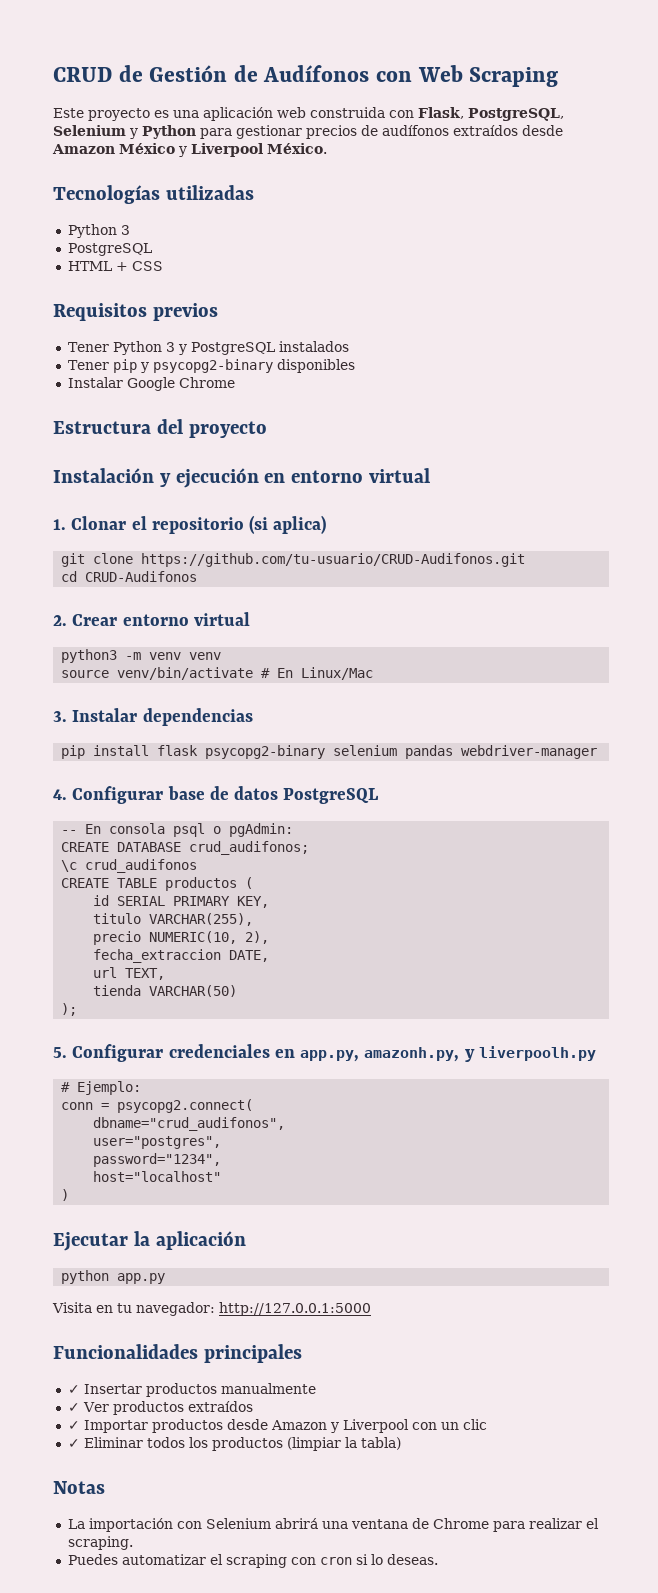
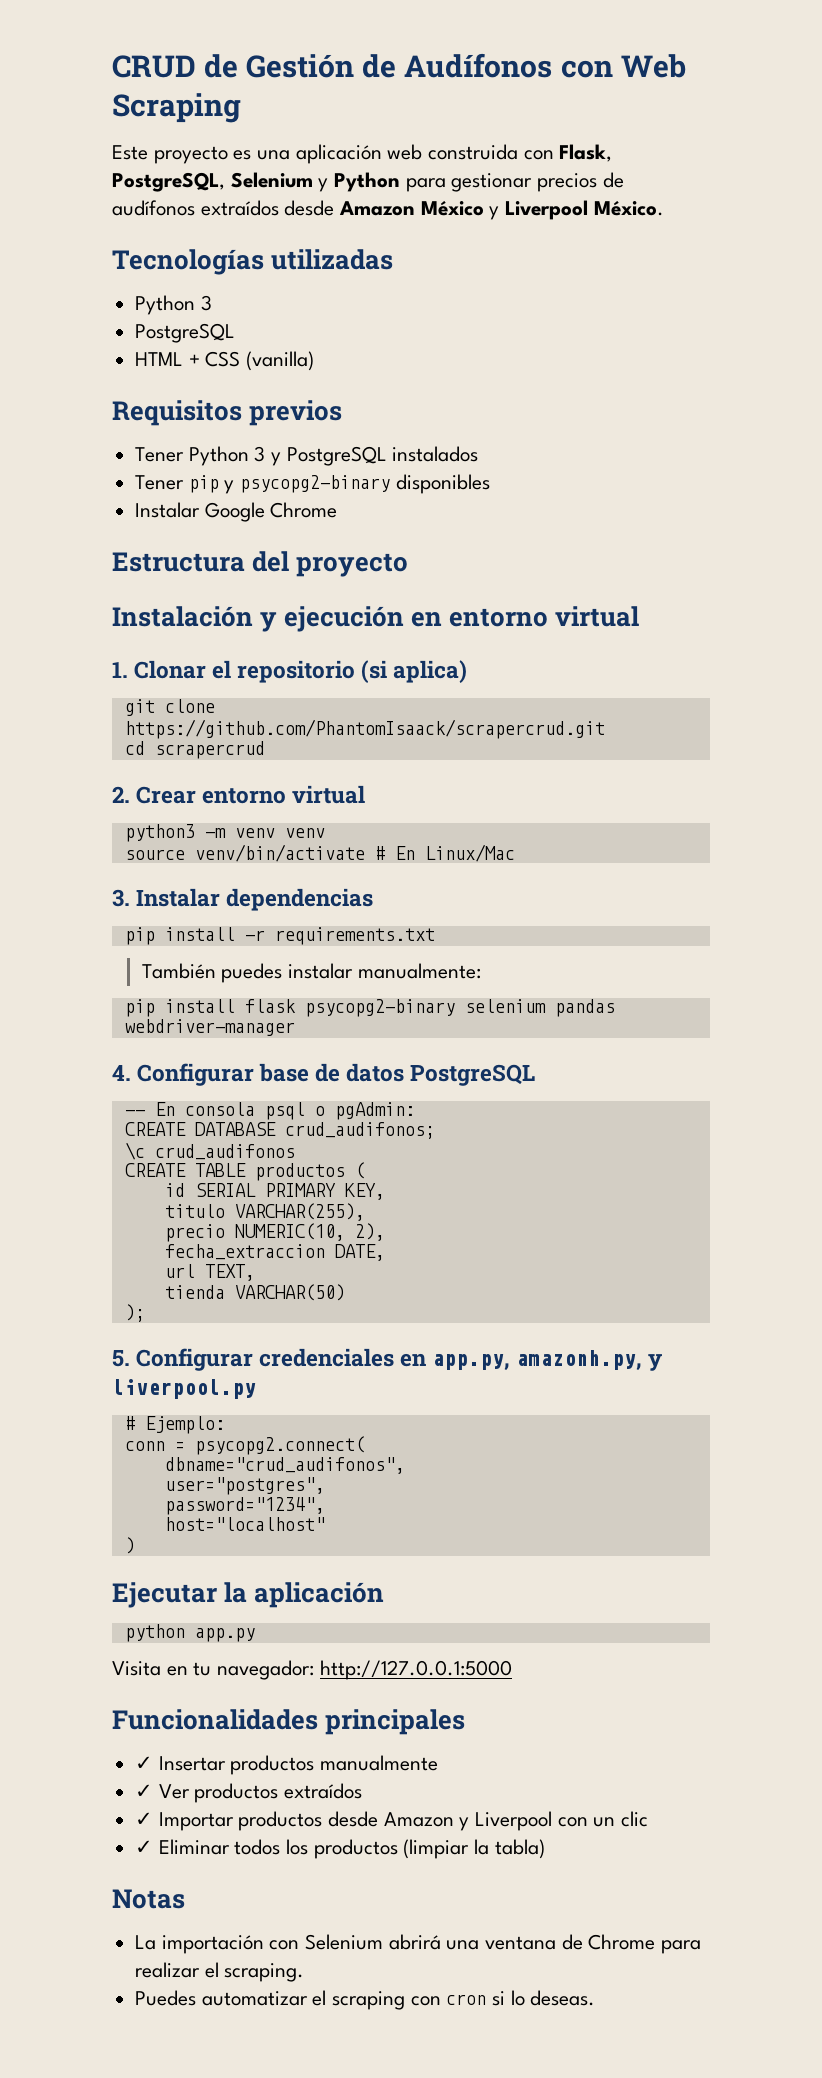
(163, 266) none -> [246,351,315,371] (vanilla)
[141,553,526,567] https://github.com/tu-usuario/CRUD-Audifonos.git -> [124,719,605,739] https://github.com/PhantomIsaack/scrapercrud.git
[85,571,198,582] CRUD-Audifonos -> [154,741,265,759] scrapercrud
(253, 717) none -> [124,927,435,945] [141,963,481,983] // pip install -r requirements.txt // También puedes instalar manualmente:
[478,1046,596,1061] liverpoolh.py -> [112,1379,256,1399] liverpool.py

